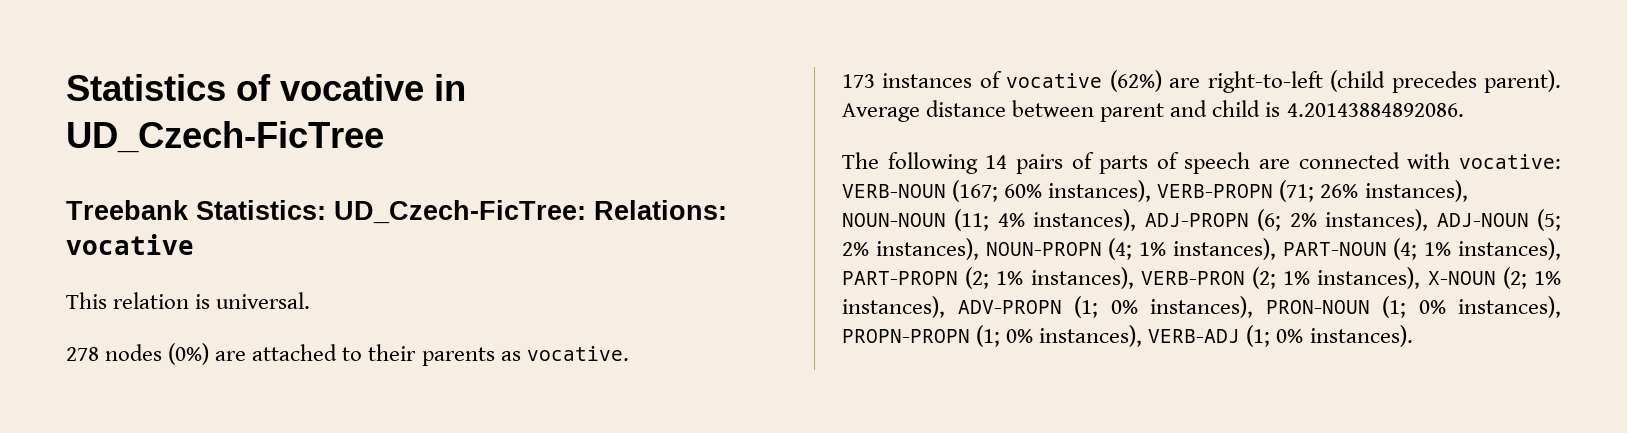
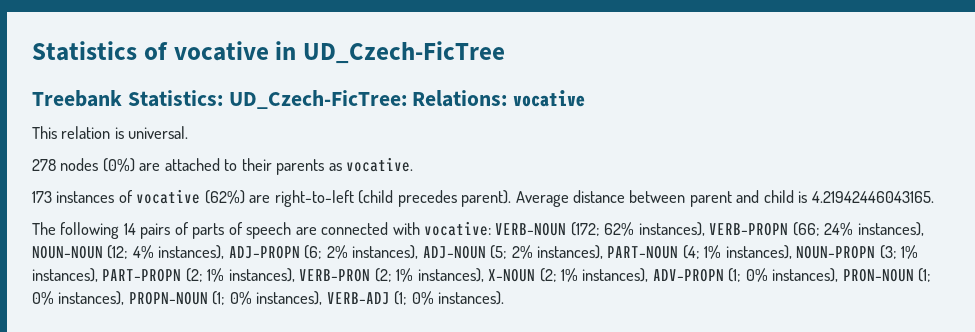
[1286,103,1464,117] 4.20143884892086. -> [811,191,934,203] 4.21942446043165.
[952,180,1359,202] (167; 60% instances), VERB-PROPN (71; 26% -> [570,222,854,236] (172; 62% instances), VERB-PROPN (66; 24%
[954,209,990,231] (11; -> [107,245,129,259] (12;
[985,238,1418,260] NOUN-PROPN (4; 1% instances), PART-NOUN (4; -> [607,245,897,259] PART-NOUN (4; 1% instances), NOUN-PROPN (3;
[842,329,970,343] PROPN-PROPN -> [128,292,208,305] PROPN-NOUN

